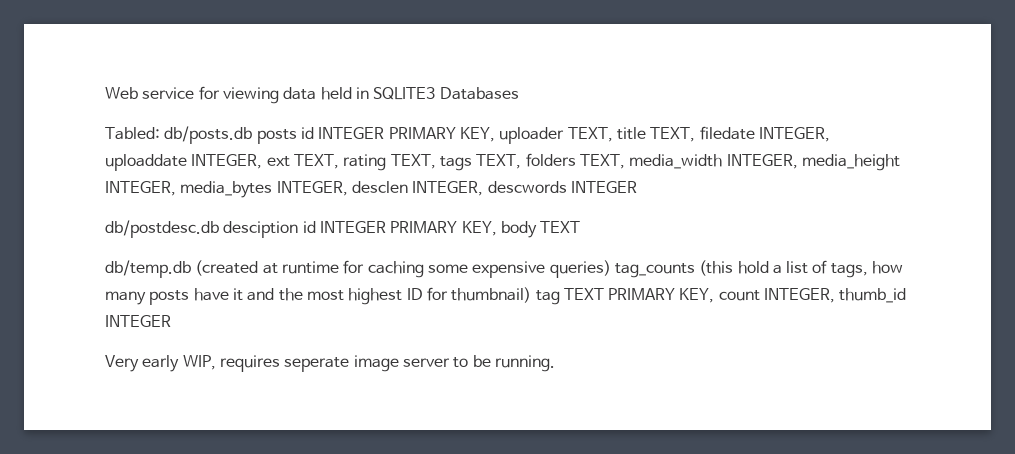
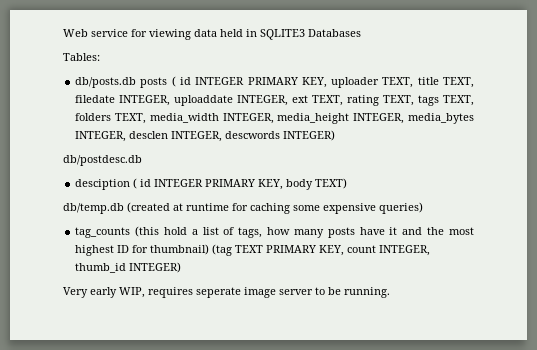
[105,127,160,140] Tabled: -> [63,53,100,61] Tables: //
(297, 136) none -> [171,76,176,87] (
[570,181,637,193] INTEGER -> [283,130,336,141] INTEGER)
[223,221,299,238] desciption -> [75,178,138,190] // desciption (
[540,221,581,233] TEXT -> [315,178,348,189] TEXT)
(611, 269) none -> (423, 208) //
[535,290,560,305] tag -> [212,244,233,256] (tag
[105,315,171,327] INTEGER -> [129,262,182,273] INTEGER)

